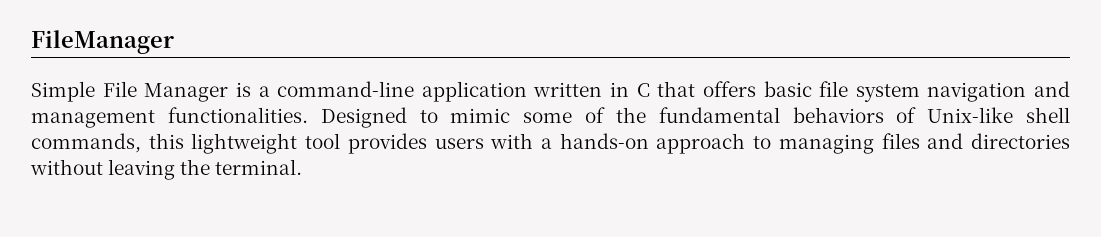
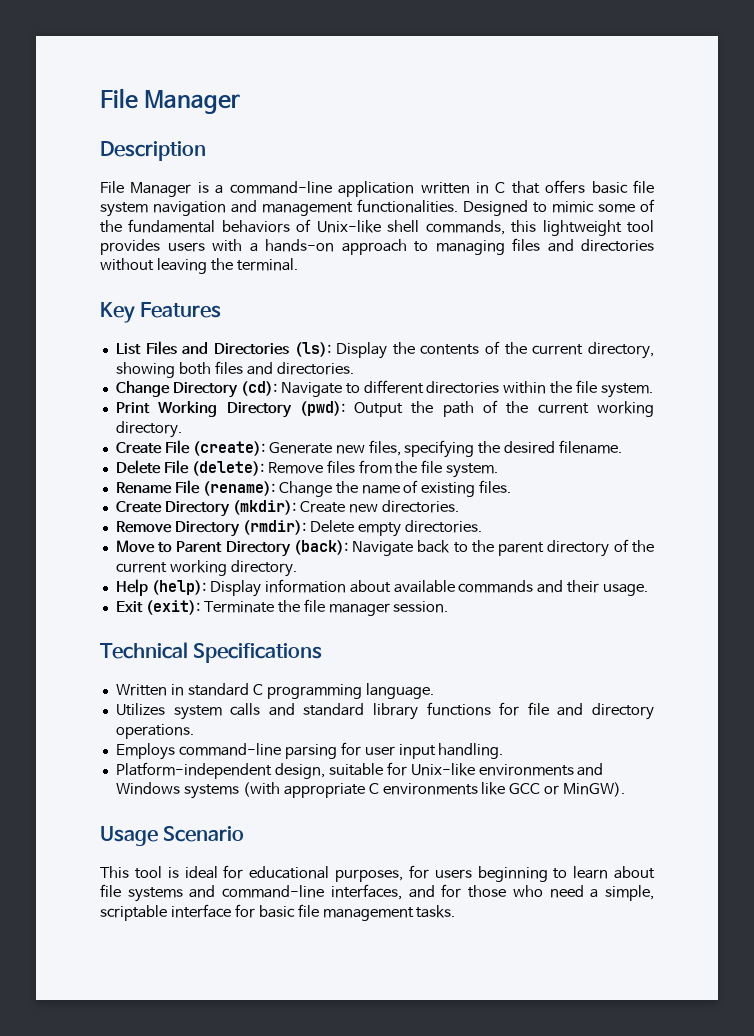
[31,30,174,54] [31,81,95,102] FileManager // Simple -> [100,88,241,114] [100,141,206,161] File Manager // Description //
(303, 167) none -> [100,302,222,323] [115,341,654,359] [115,361,354,378] [115,380,654,398] [115,400,654,418] [115,421,182,438] [115,440,623,458] [115,460,499,478] [115,480,512,497] [115,500,459,517] [115,520,482,537] [115,539,654,557] [115,560,297,577] [115,579,649,597] [115,599,449,616] [100,642,323,663] [115,683,434,699] [115,702,655,720] [115,724,194,739] [115,742,504,760] [115,762,604,779] [115,782,626,799] [100,826,245,846] [100,865,655,882] [100,884,655,902] [100,904,456,921] // Key Features // List Files and Directories (ls): Display the contents of the current directory, showing both files and directories. // Change Directory (cd): Navigate to different directories within the file system. // Print Working Directory (pwd): Output the path of the current working directory. // Create File (create): Generate new files, specifying the desired filename. // Delete File (delete): Remove files from the file system. // Rename File (rename): Change the name of existing files. // Create Directory (mkdir): Create new directories. // Remove Directory (rmdir): Delete empty directories. // Move to Parent Directory (back): Navigate back to the parent directory of the current working directory. // Help (help): Display information about available commands and their usage. // Exit (exit): Terminate the file manager session. // Technical Specifications // Written in standard C programming language. // Utilizes system calls and standard library functions for file and directory operations. // Employs command-line parsing for user input handling. // Platform-independent design, suitable for Unix-like environments and Windows systems (with appropriate C environments like GCC or MinGW). // Usage Scenario // This tool is ideal for educational purposes, for users beginning to learn about file systems and command-line interfaces, and for those who need a simple, scriptable interface for basic file management tasks.

